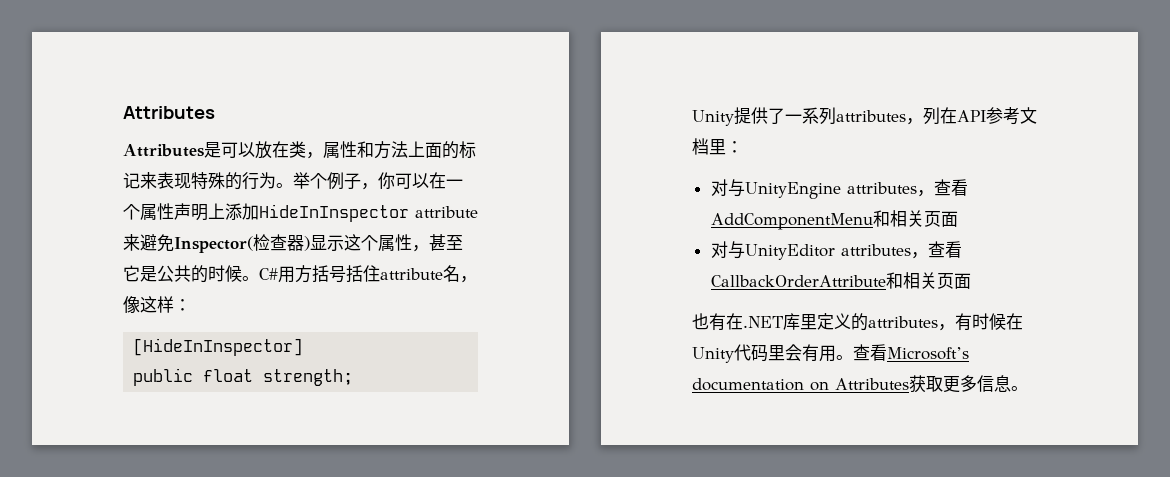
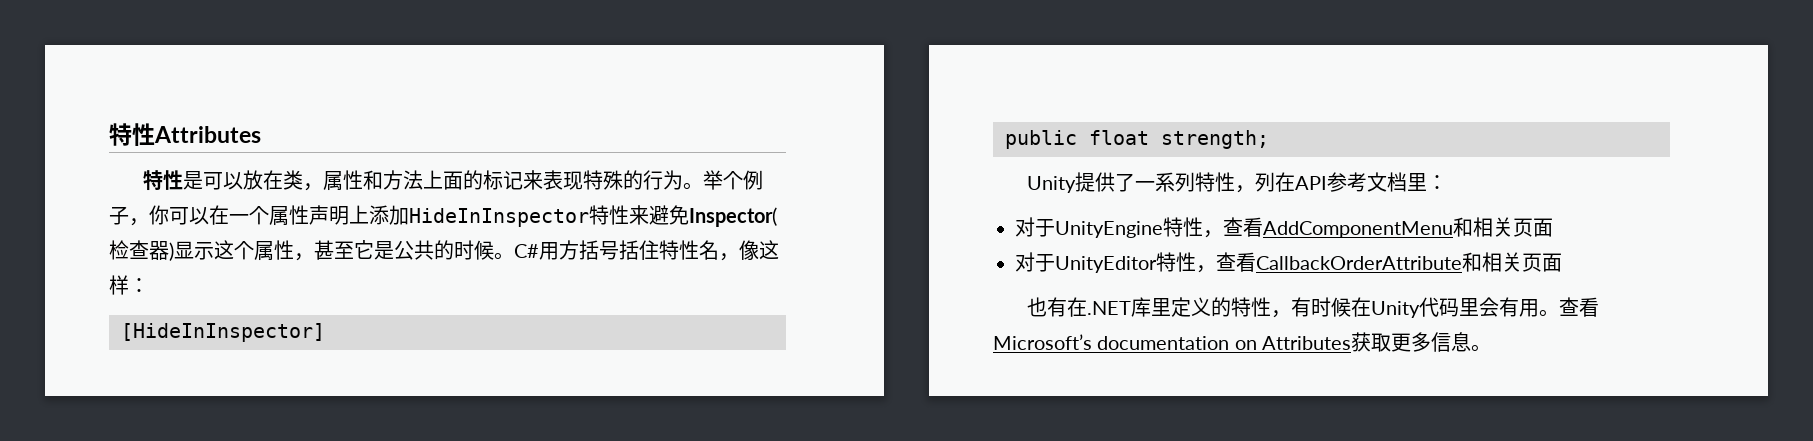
(123, 112) none -> [109,123,155,146] 特性
[123,144,204,157] Attributes -> [143,170,184,191] 特性
[415,206,478,218] attribute -> [589,205,629,225] 特性
[380,268,443,280] attribute -> [659,240,699,260] 特性
[836,110,906,122] attributes -> [1195,172,1236,192] 特性
[727,179,917,199] 与UnityEngine attributes -> [1035,217,1203,238] 于UnityEngine特性
[727,241,911,260] 与UnityEditor attributes -> [1035,252,1196,273] 于UnityEditor特性
[868,316,938,328] attributes -> [1231,297,1272,317] 特性

